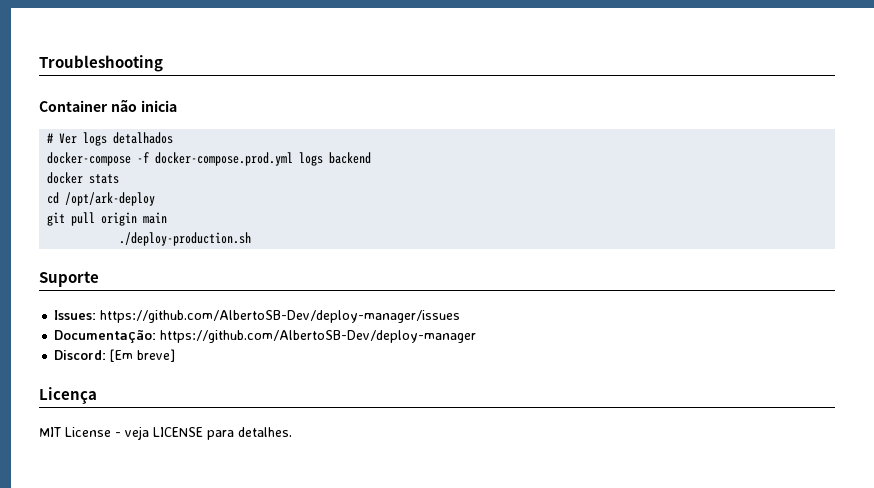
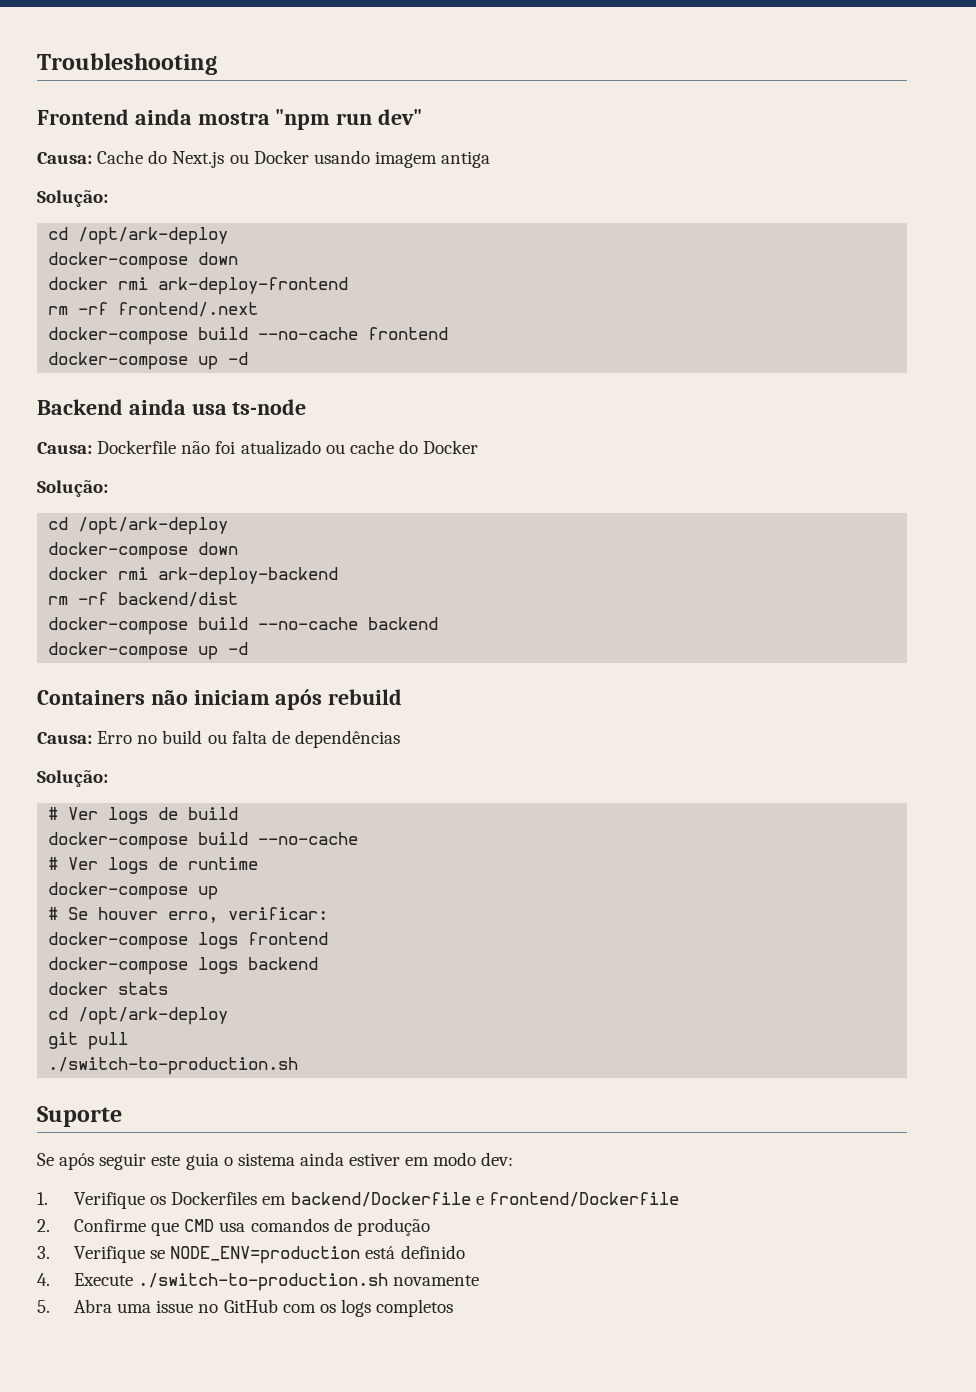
[39,99,177,112] [47,132,174,146] [47,152,294,166] Container não inicia // # Ver logs detalhados // docker-compose -f docker-compose.prod.yml -> [37,109,423,130] [37,150,491,168] [37,190,108,207] [48,227,229,245] [48,252,239,270] [48,277,349,295] [48,302,259,317] [48,327,449,345] [48,352,249,370] [37,399,307,415] [37,440,479,455] [37,480,108,497] [48,517,229,535] [48,542,239,560] [48,567,339,585] [48,592,239,607] [48,617,439,635] [48,642,249,660] [37,689,403,710] [37,730,400,748] [37,770,108,787] [48,807,239,824] [48,832,359,850] [48,857,259,874] [48,882,219,900] [48,907,329,923] [48,932,329,950] [48,957,189,975] Frontend ainda mostra "npm run dev" // Causa: Cache do Next.js ou Docker usando imagem antiga // Solução: // cd /opt/ark-deploy // docker-compose down // docker rmi ark-deploy-frontend // rm -rf frontend/.next // docker-compose build --no-cache frontend // docker-compose up -d // Backend ainda usa ts-node // Causa: Dockerfile não foi atualizado ou cache do Docker // Solução: // cd /opt/ark-deploy // docker-compose down // docker rmi ark-deploy-backend // rm -rf backend/dist // docker-compose build --no-cache backend // docker-compose up -d // Containers não iniciam após rebuild // Causa: Erro no build ou falta de dependências // Solução: // # Ver logs de build // docker-compose build --no-cache // # Ver logs de runtime // docker-compose up // # Se houver erro, verificar: // docker-compose logs frontend // docker-compose
[101,212,168,226] [119,232,252,246] [39,271,99,287] [54,310,461,323] [54,330,477,343] [54,349,176,362] [39,387,97,404] [39,426,292,440] origin main // ./deploy-production.sh // Suporte // Issues: https://github.com/AlbertoSB-Dev/deploy-manager/issues // Documentação: https://github.com/AlbertoSB-Dev/deploy-manager // Discord: [Em breve] // Licença // MIT License - veja LICENSE para detalhes. -> [48,1057,299,1075] [37,1106,122,1127] [37,1152,514,1170] [37,1191,679,1209] [37,1218,430,1236] [37,1245,465,1264] [37,1273,480,1291] [37,1299,454,1317] // ./switch-to-production.sh // Suporte // Se após seguir este guia o sistema ainda estiver em modo dev: // 1. Verifique os Dockerfiles em backend/Dockerfile e frontend/Dockerfile // 2. Confirme que CMD usa comandos de produção // 3. Verifique se NODE_ENV=production está definido // 4. Execute ./switch-to-production.sh novamente // 5. Abra uma issue no GitHub com os logs completos

